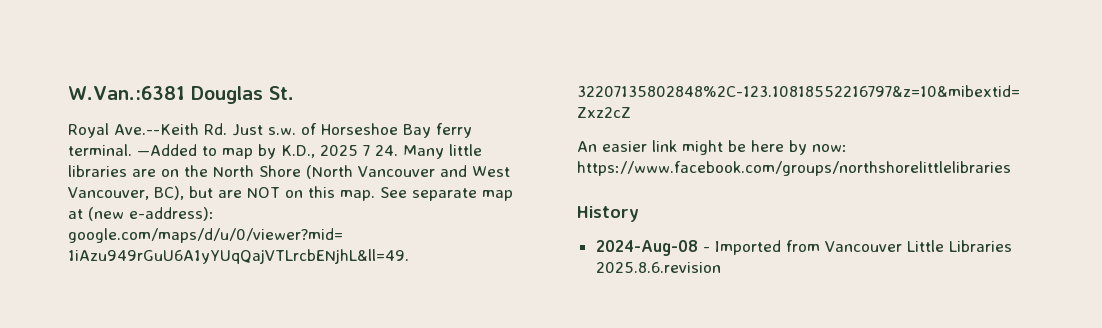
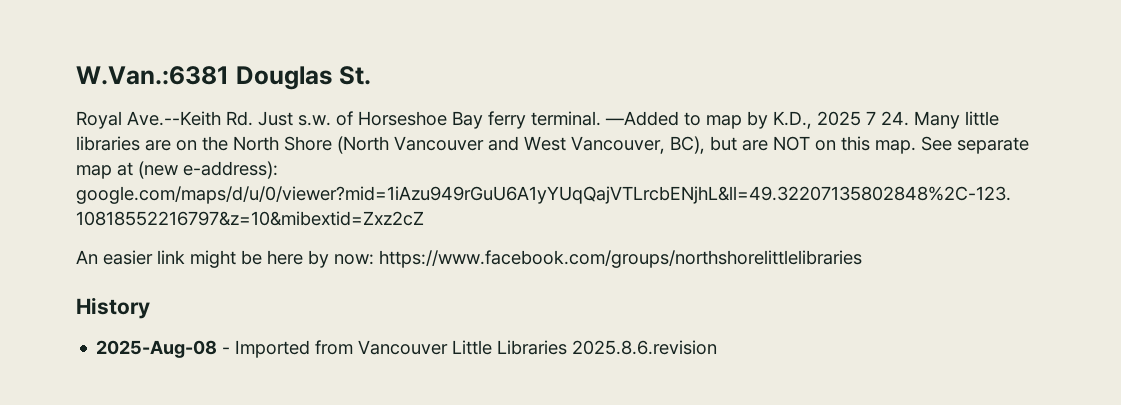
[595,240,698,256] 2024-Aug-08 -> [96,340,218,358] 2025-Aug-08

